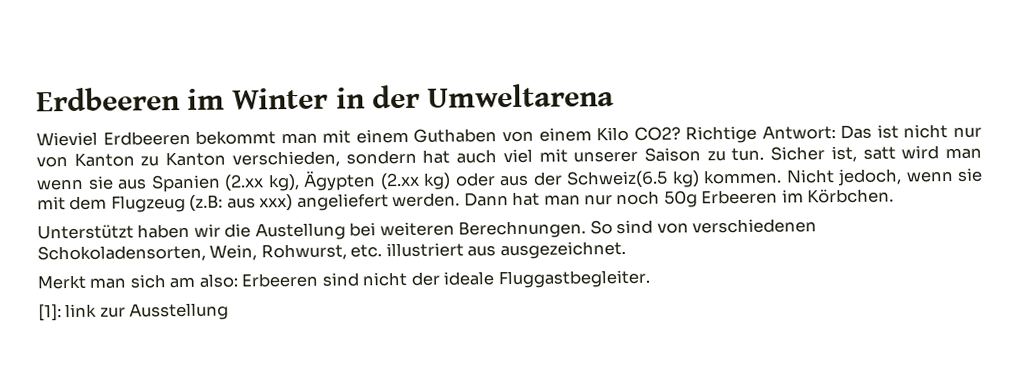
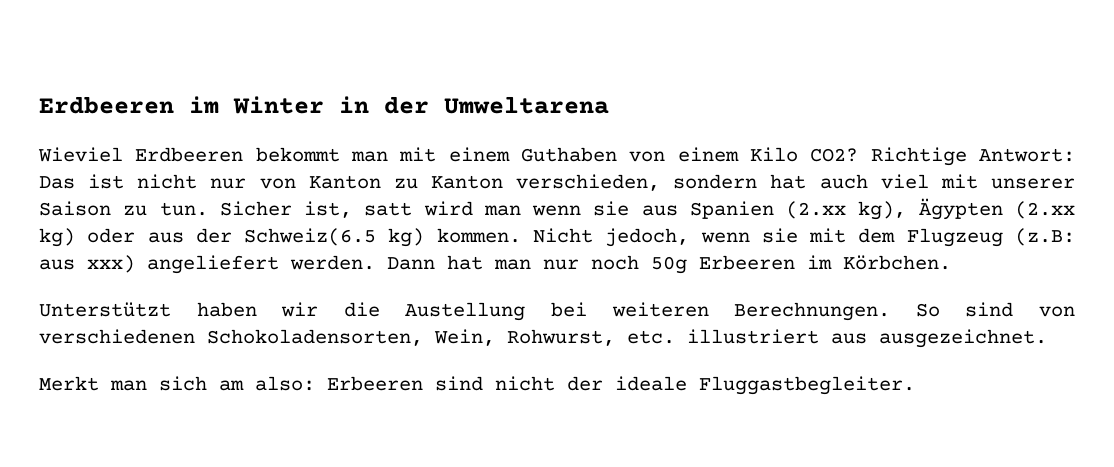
[38,302,230,322] // [1]: link zur Ausstellung -> (915, 385) none

